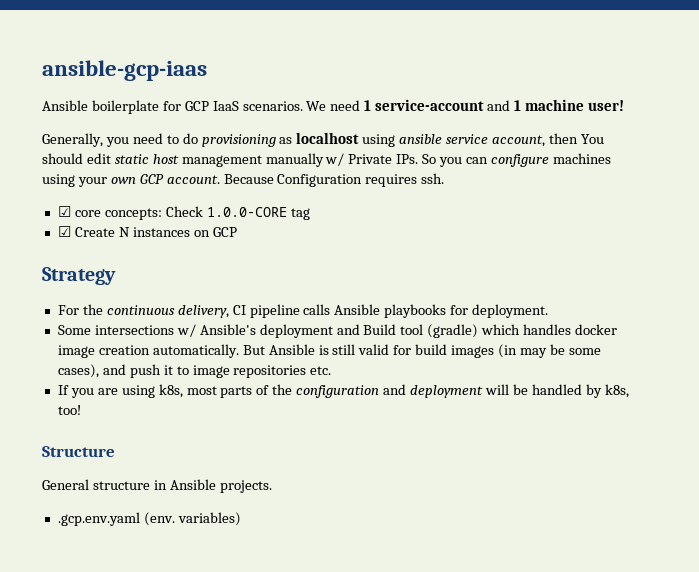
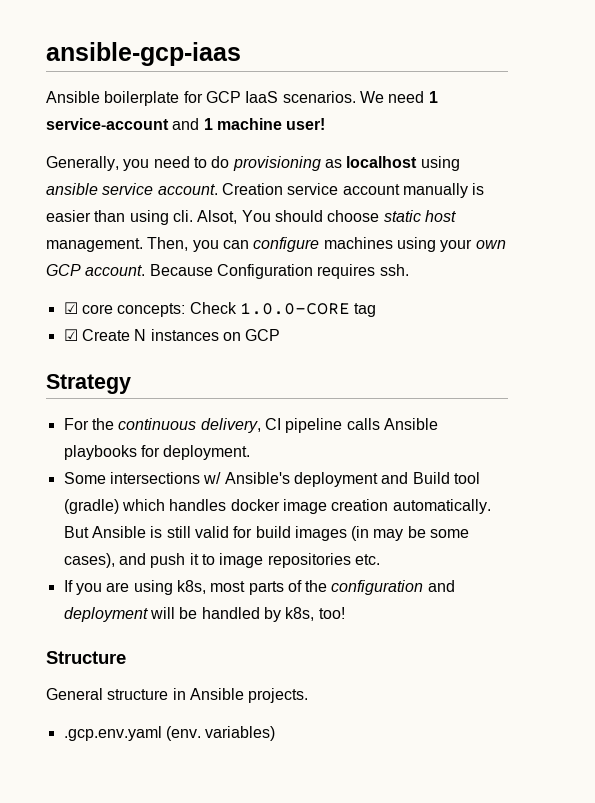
[492,133,578,147] account, then -> [157,183,485,198] [46,210,238,225] account. Creation service account manually is easier than using cli. Alsot,
[86,153,111,164] edit -> [327,210,380,222] choose
[181,153,437,167] management manually w/ Private IPs. So -> [46,237,189,252] management. Then,

